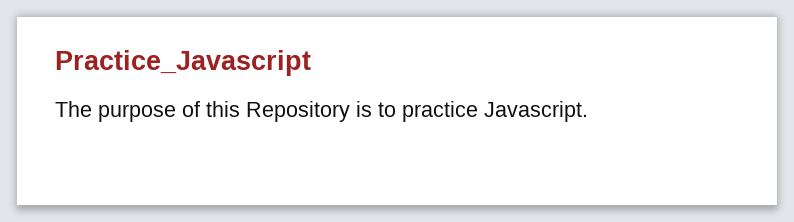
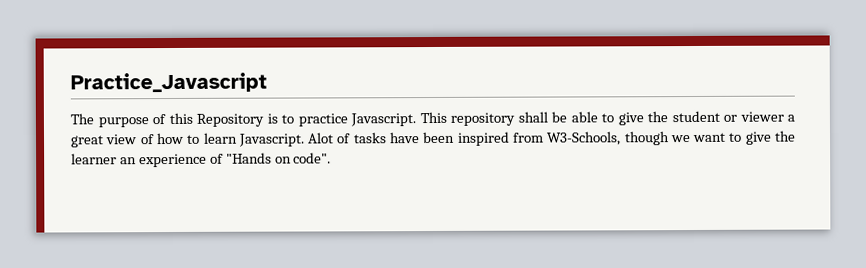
(588, 111) none -> [419,110,795,126] [71,130,796,148] [71,152,332,168] This repository shall be able to give the student or viewer a great view of how to learn Javascript. Alot of tasks have been inspired from W3-Schools, though we want to give the learner an experience of "Hands on code".

